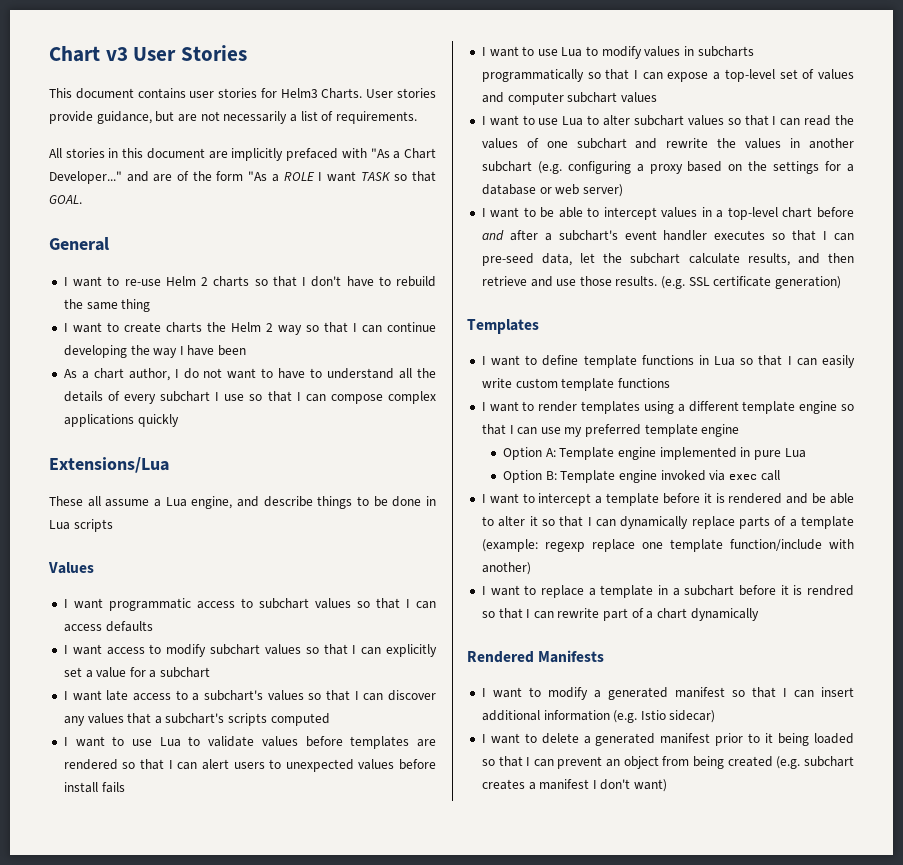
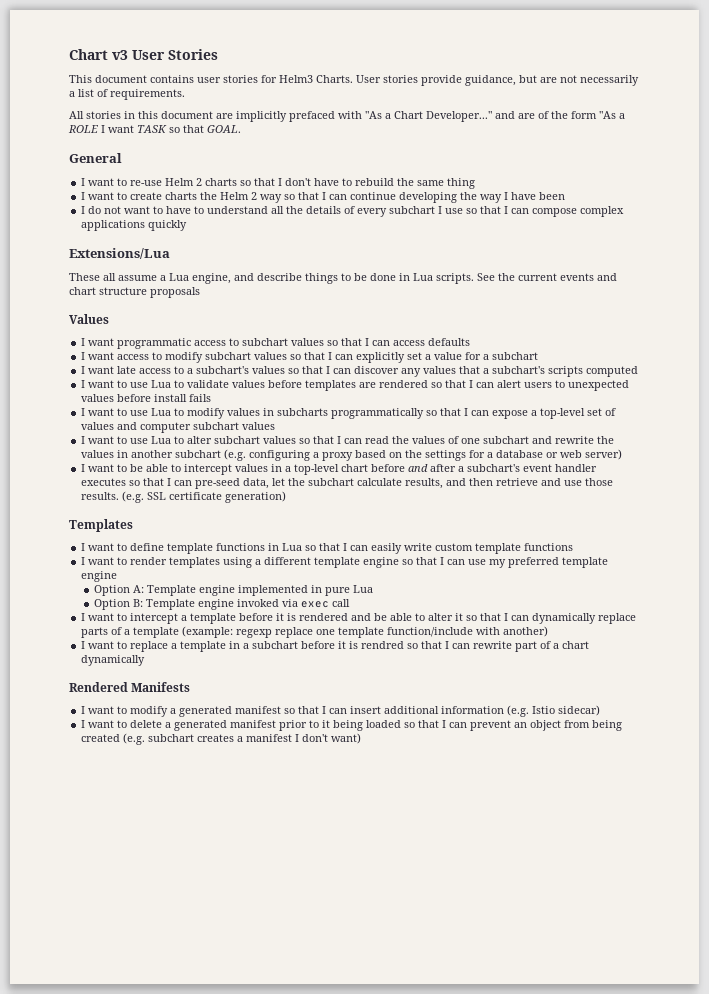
[63,368,170,381] As a chart author, -> (566, 196) none
[73,519,113,532] scripts -> [436,273,617,284] [69,287,200,298] scripts. See the current events and chart structure proposals

